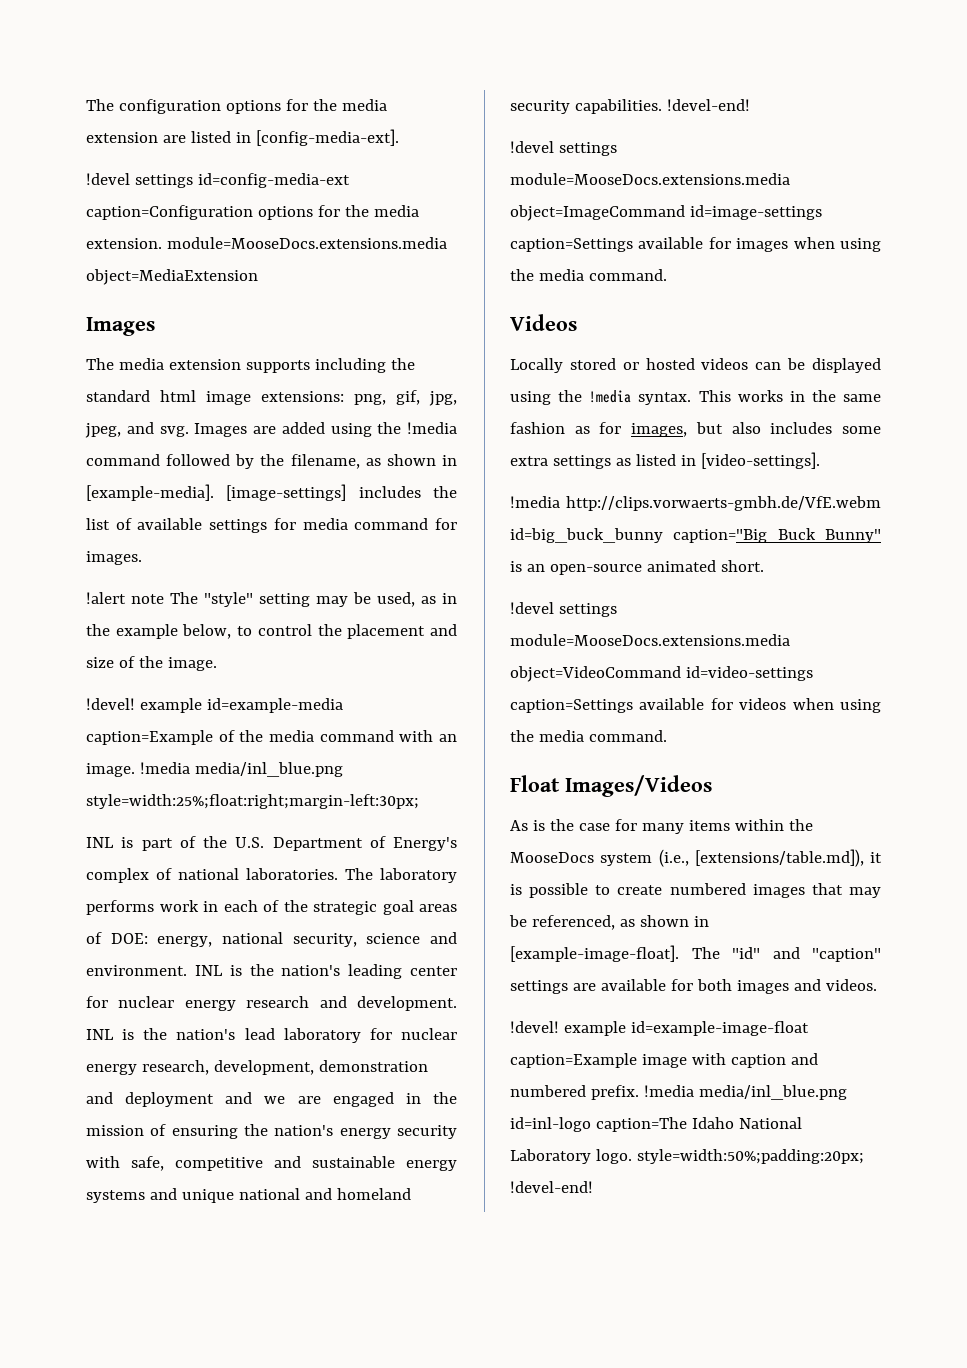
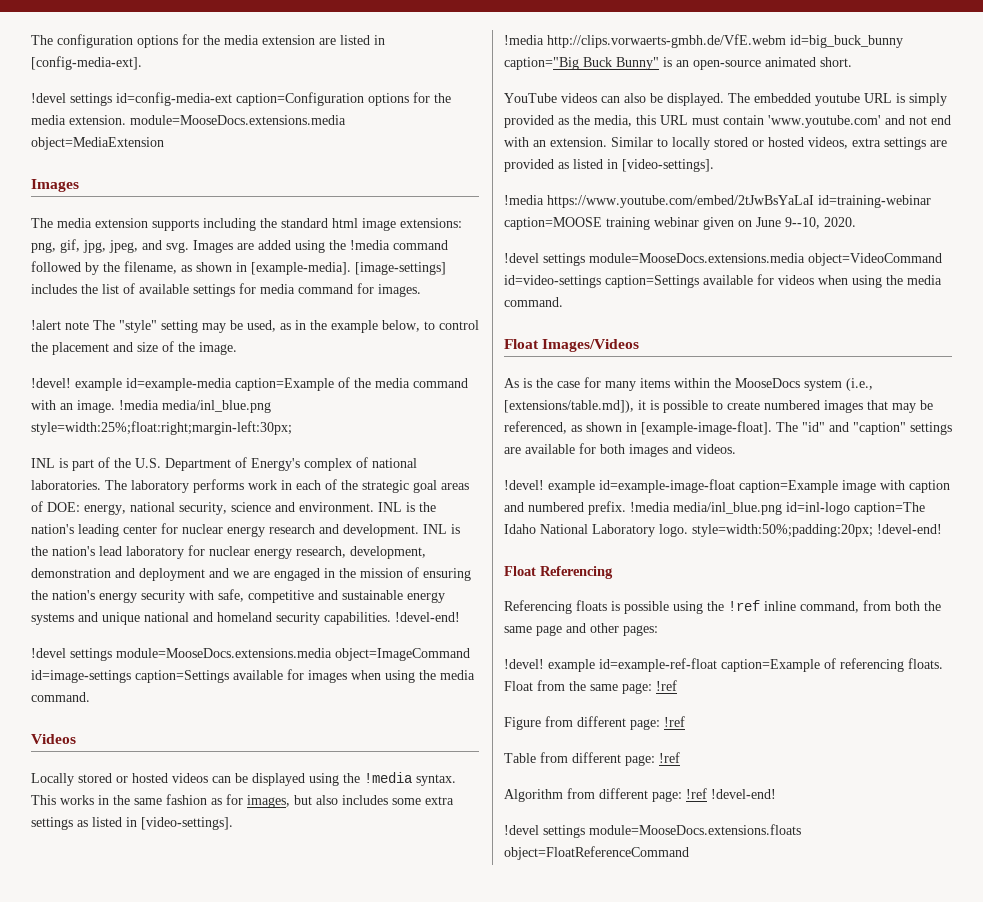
(764, 566) none -> [504,93,947,106] [504,115,951,128] [504,137,947,150] [504,159,714,172] [504,195,931,208] [504,217,856,230] // YouTube videos can also be displayed. The embedded youtube URL is simply provided as the media, this URL must contain 'www.youtube.com' and not end with an extension. Similar to locally stored or hosted videos, extra settings are provided as listed in [video-settings]. // !media https://www.youtube.com/embed/2tJwBsYaLaI id=training-webinar caption=MOOSE training webinar given on June 9--10, 2020.
(593, 1187) none -> [504,566,613,579] [504,600,941,614] [504,623,658,636] [504,658,943,672] [504,680,677,694] [504,716,685,730] [504,752,680,766] [504,788,776,802] [504,824,801,838] [504,846,689,860] // Float Referencing // Referencing floats is possible using the !ref inline command, from both the same page and other pages: // !devel! example id=example-ref-float caption=Example of referencing floats. Float from the same page: !ref // Figure from different page: !ref // Table from different page: !ref // Algorithm from different page: !ref !devel-end! // !devel settings module=MooseDocs.extensions.floats object=FloatReferenceCommand

